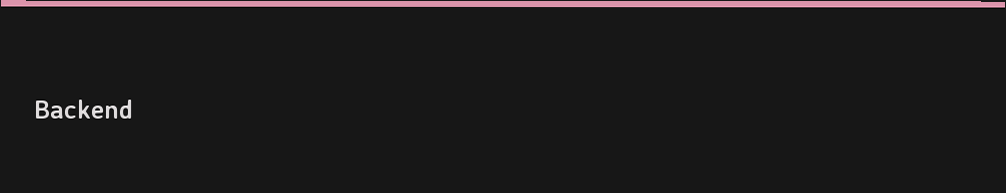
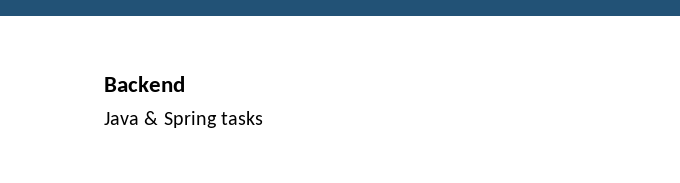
(133, 109) none -> [104,111,264,128] // Java & Spring tasks

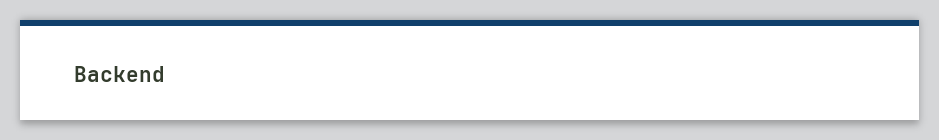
[104,111,264,128] // Java & Spring tasks -> (165, 74) none

